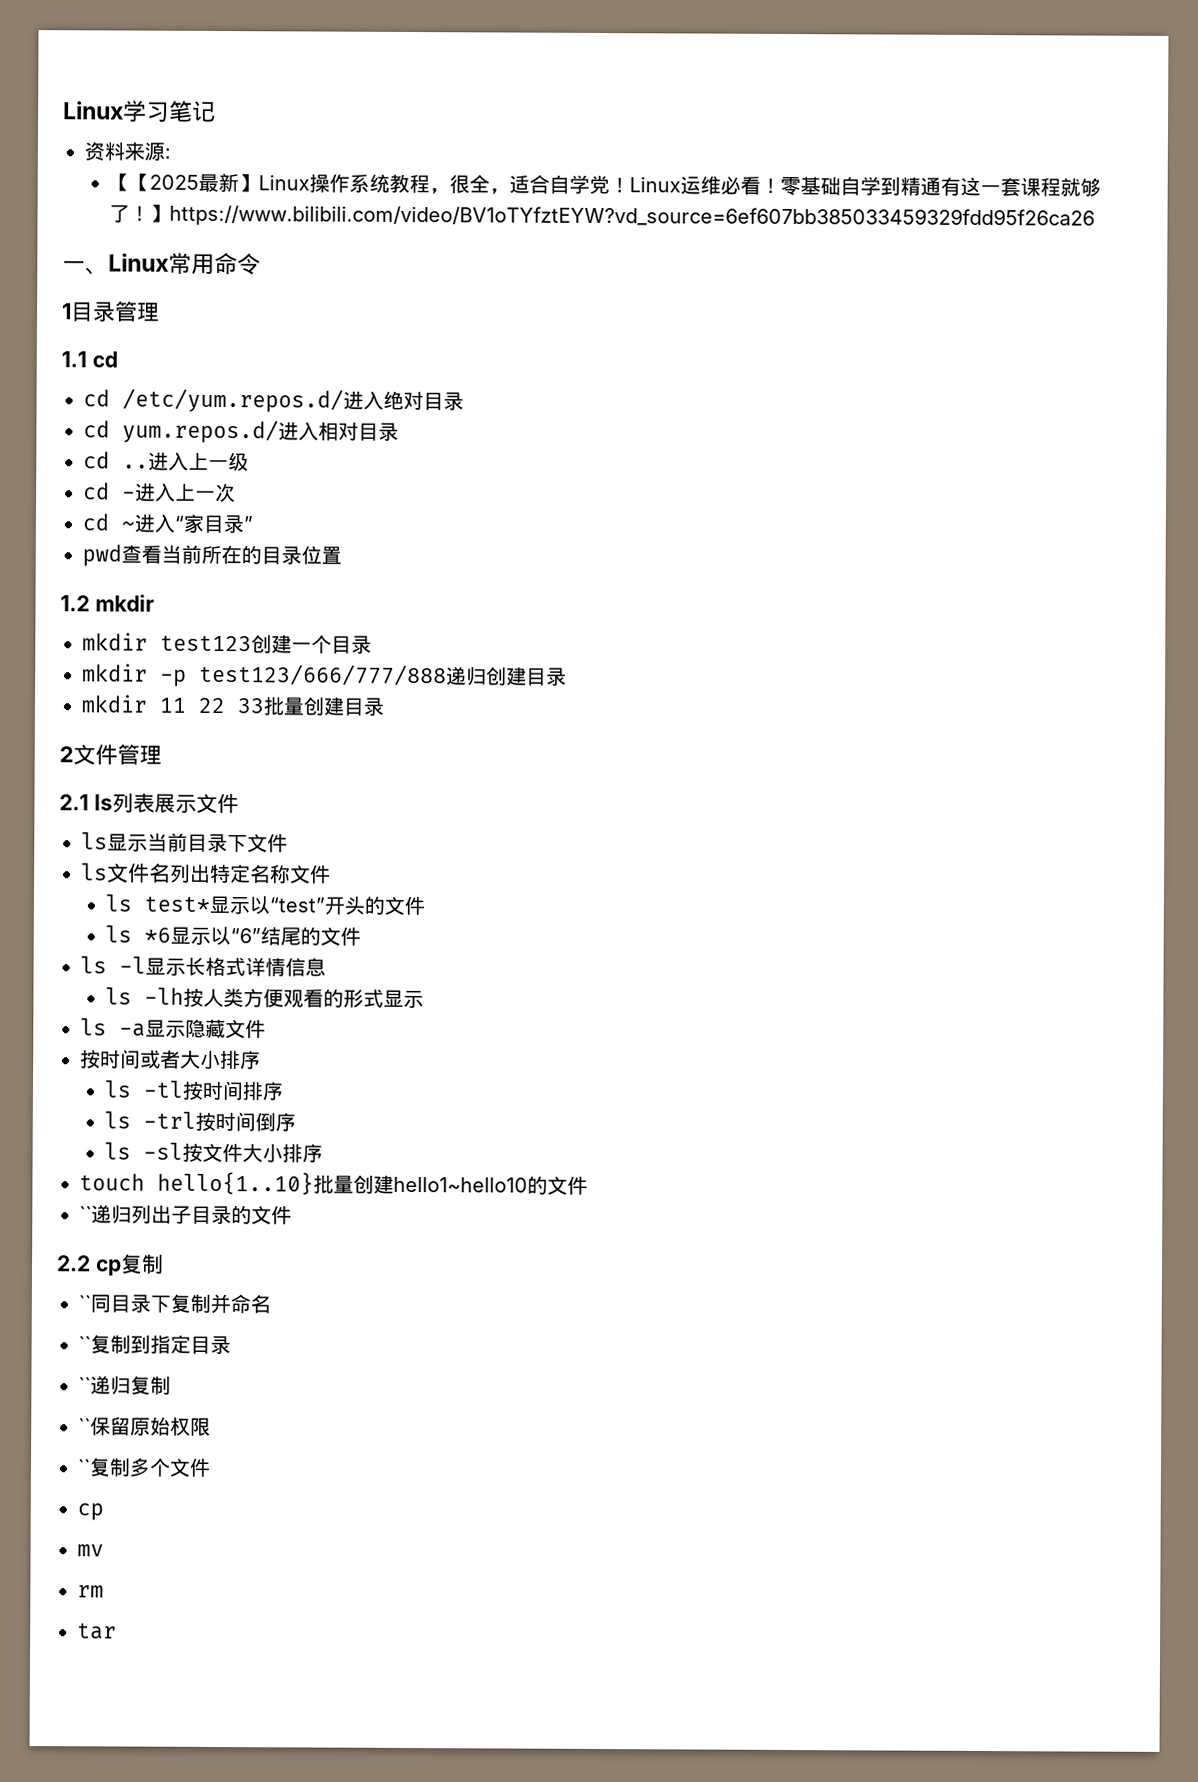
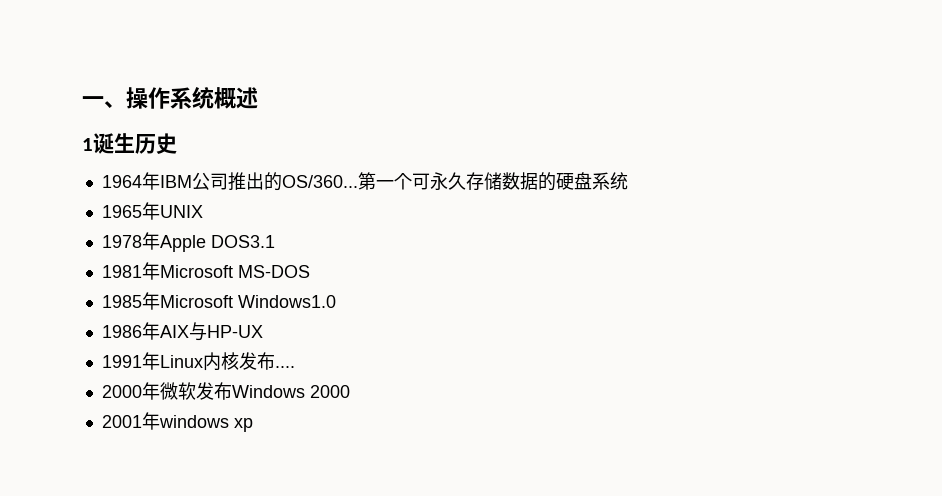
[63,100,216,123] [84,141,171,162] [109,172,1102,197] [109,204,1096,230] [62,252,261,276] [61,301,160,323] [61,351,118,368] [83,388,464,413] [83,419,399,444] [83,451,249,472] [83,482,236,503] [82,513,253,534] [82,544,342,567] [60,594,155,612] [82,632,372,654] [82,663,567,687] [81,694,385,716] [59,744,162,766] [59,793,239,815] [81,832,288,853] [81,863,331,884] [105,894,426,916] [105,925,362,946] [80,956,326,977] [105,987,425,1009] [80,1018,266,1039] [80,1049,261,1070] [104,1080,284,1101] [104,1111,297,1132] [104,1142,324,1163] [79,1171,588,1195] [79,1204,292,1225] [57,1253,164,1277] [78,1293,271,1315] [78,1334,231,1355] [78,1375,171,1395] [78,1416,211,1436] [77,1457,211,1477] [77,1503,104,1521] [77,1544,104,1557] [77,1585,104,1598] [77,1623,117,1640] Linux学习笔记 // 资料来源: // 【【2025最新】Linux操作系统教程，很全，适合自学党！Linux运维必看！零基础自学到精通有这一套课程就够了！】https://www.bilibili.com/video/BV1oTYfztEYW?vd_source=6ef607bb385033459329fdd95f26ca26 // 一、Linux常用命令 // 1目录管理 // 1.1 cd // cd /etc/yum.repos.d/进入绝对目录 // cd yum.repos.d/进入相对目录 // cd ..进入上一级 // cd -进入上一次 // cd ~进入“家目录” // pwd查看当前所在的目录位置 // 1.2 mkdir // mkdir test123创建一个目录 // mkdir -p test123/666/777/888递归创建目录 // mkdir 11 22 33批量创建目录 // 2文件管理 // 2.1 ls列表展示文件 // ls显示当前目录下文件 // ls文件名列出特定名称文件 // ls test*显示以“test”开头的文件 // ls *6显示以“6”结尾的文件 // ls -l显示长格式详情信息 // ls -lh按人类方便观看的形式显示 // ls -a显示隐藏文件 // 按时间或者大小排序 // ls -tl按时间排序 // ls -trl按时间倒序 // ls -sl按文件大小排序 // touch hello{1..10}批量创建hello1~hello10的文件 // ``递归列出子目录的文件 // 2.2 cp复制 // ``同目录下复制并命名 // ``复制到指定目录 // ``递归复制 // ``保留原始权限 // ``复制多个文件 // cp // mv // rm // tar -> [82,86,258,109] [82,133,177,154] [101,172,628,191] [101,202,203,220] [101,232,275,252] [101,262,310,280] [101,292,336,310] [101,322,263,341] [101,352,295,371] [101,382,350,400] [101,412,253,432] 一、操作系统概述 // 1诞生历史 // 1964年IBM公司推出的OS/360...第一个可永久存储数据的硬盘系统 // 1965年UNIX // 1978年Apple DOS3.1 // 1981年Microsoft MS-DOS // 1985年Microsoft Windows1.0 // 1986年AIX与HP-UX // 1991年Linux内核发布.... // 2000年微软发布Windows 2000 // 2001年windows xp

